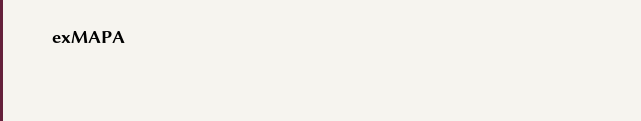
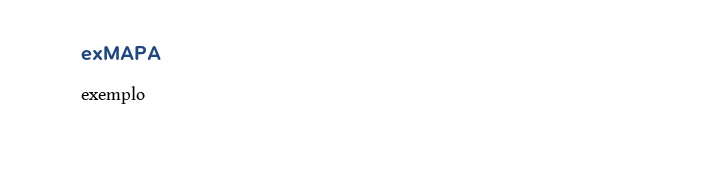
(125, 37) none -> [81,86,145,104] // exemplo

